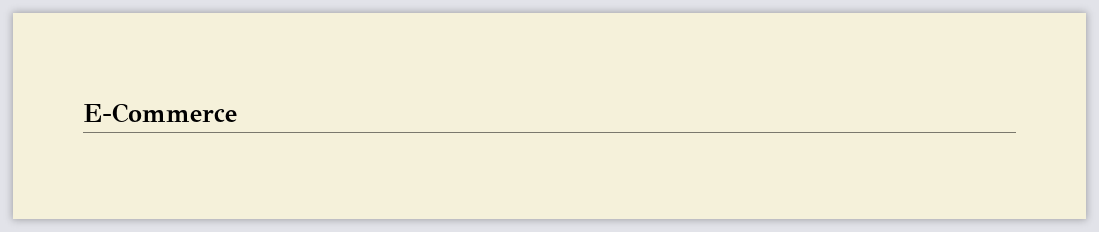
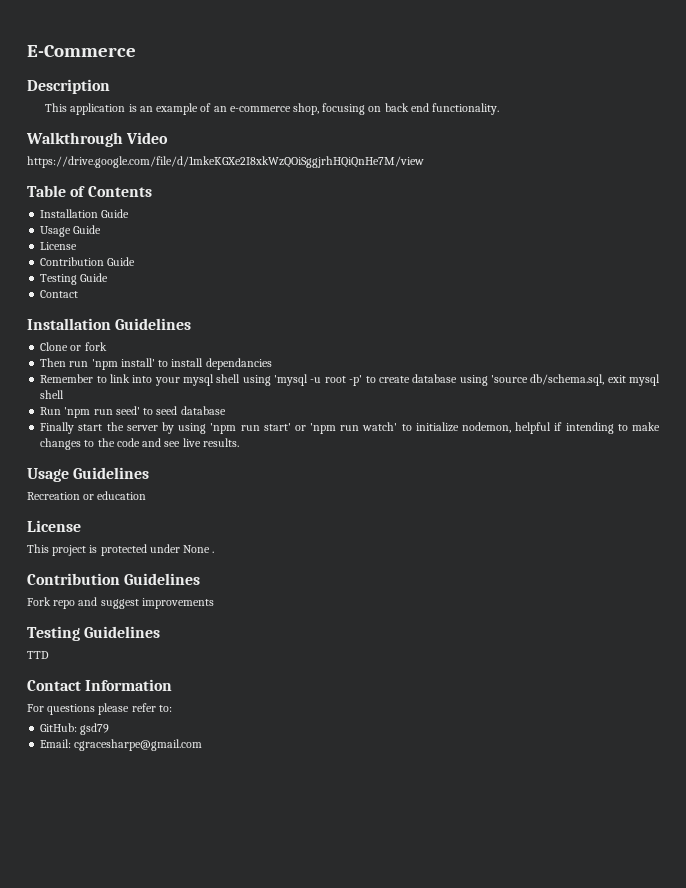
(237, 113) none -> [27,79,110,94] [45,103,500,115] [26,132,169,147] [27,156,424,168] [27,185,152,197] [40,209,130,218] [40,225,102,237] [40,242,78,250] [40,257,136,266] [40,273,109,285] [40,290,79,298] [27,318,192,330] [40,342,107,351] [40,358,272,370] [40,374,661,386] [40,390,65,399] [40,406,226,418] [40,422,660,434] [40,438,239,450] [27,467,150,482] [27,491,147,500] [27,520,81,532] [27,544,215,556] [27,573,201,585] [27,597,214,609] [27,626,161,641] [27,651,49,659] [27,679,173,691] [27,703,172,715] [40,723,110,735] [40,739,203,751] // Description // This application is an example of an e-commerce shop, focusing on back end functionality. // Walkthrough Video // https://drive.google.com/file/d/1mkeKGXe2I8xkWzQOiSggjrhHQiQnHe7M/view // Table of Contents // Installation Guide // Usage Guide // License // Contribution Guide // Testing Guide // Contact // Installation Guidelines // Clone or fork // Then run 'npm install' to install dependancies // Remember to link into your mysql shell using 'mysql -u root -p' to create database using 'source db/schema.sql, exit mysql shell // Run 'npm run seed' to seed database // Finally start the server by using 'npm run start' or 'npm run watch' to initialize nodemon, helpful if intending to make changes to the code and see live results. // Usage Guidelines // Recreation or education // License // This project is protected under None . // Contribution Guidelines // Fork repo and suggest improvements // Testing Guidelines // TTD // Contact Information // For questions please refer to: // GitHub: gsd79 // Email: cgracesharpe@gmail.com

